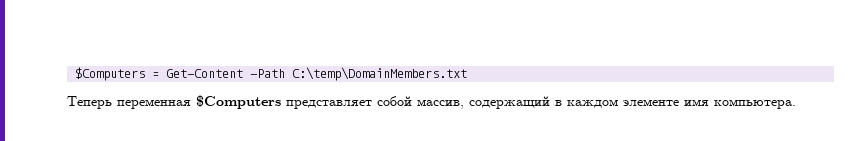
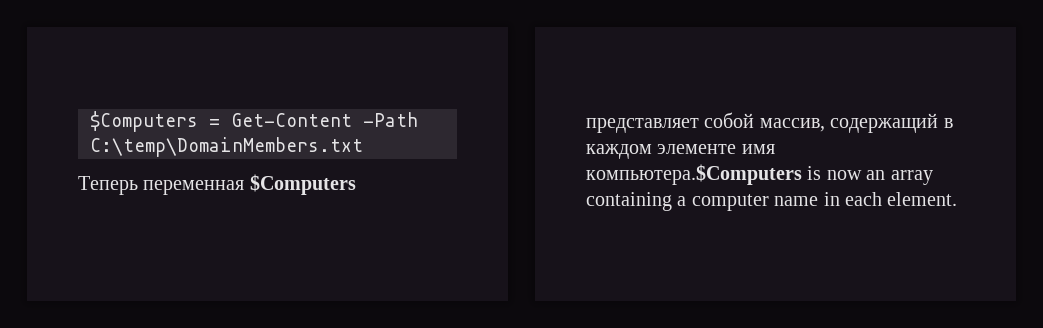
[714,99,796,109] компьютера. -> [586,164,933,185] [586,192,958,211] компьютера.$Computers is now an array containing a computer name in each element.

